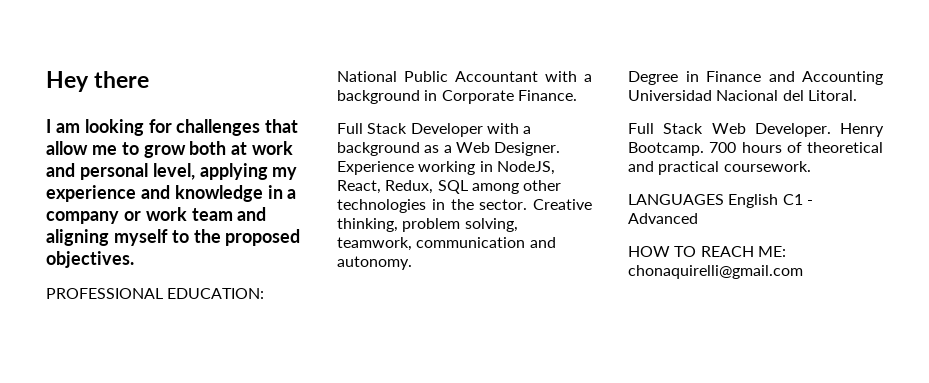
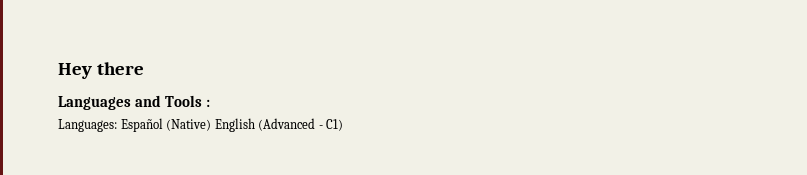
[46,119,299,136] [46,141,294,158] [46,163,298,180] [46,185,297,202] [46,207,267,224] [46,229,301,246] [46,251,134,268] [46,288,265,299] [337,71,592,82] [337,90,577,104] [337,123,532,137] [337,142,561,156] [337,161,555,175] [337,180,562,194] [337,199,592,213] [337,218,518,232] [337,237,556,251] [337,256,412,270] [628,71,883,85] [628,90,857,101] [628,123,884,137] [628,142,883,156] [628,161,811,175] [628,194,813,208] [628,213,698,224] [628,246,786,257] [628,265,803,279] I am looking for challenges that allow me to grow both at work and personal level, applying my experience and knowledge in a company or work team and aligning myself to the proposed objectives. // PROFESSIONAL EDUCATION: National Public Accountant with a background in Corporate Finance. // Full Stack Developer with a background as a Web Designer. Experience working in NodeJS, React, Redux, SQL among other technologies in the sector. Creative thinking, problem solving, teamwork, communication and autonomy. // Degree in Finance and Accounting Universidad Nacional del Litoral. // Full Stack Web Developer. Henry Bootcamp. 700 hours of theoretical and practical coursework. // LANGUAGES English C1 - Advanced // HOW TO REACH ME: chonaquirelli@gmail.com -> [58,95,210,110] [58,118,344,132] Languages and Tools : // Languages: Español (Native) English (Advanced - C1)

